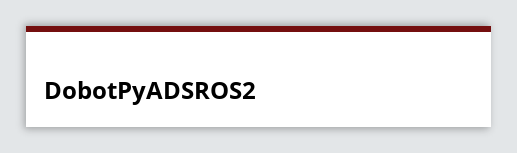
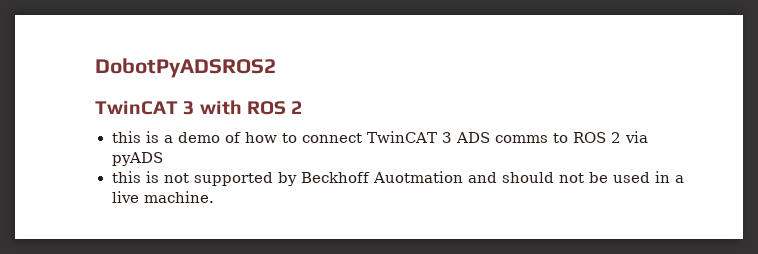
(256, 93) none -> [95,100,303,115] [111,131,648,143] [111,152,163,166] [111,171,684,186] [111,191,214,203] // TwinCAT 3 with ROS 2 // this is a demo of how to connect TwinCAT 3 ADS comms to ROS 2 via pyADS // this is not supported by Beckhoff Auotmation and should not be used in a live machine.

